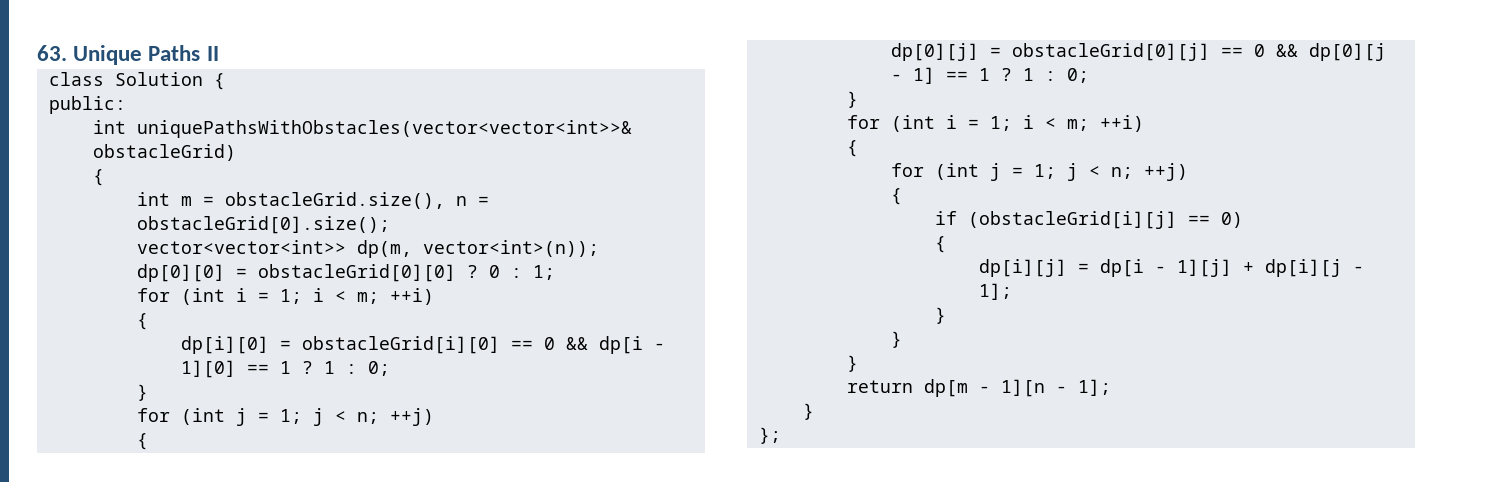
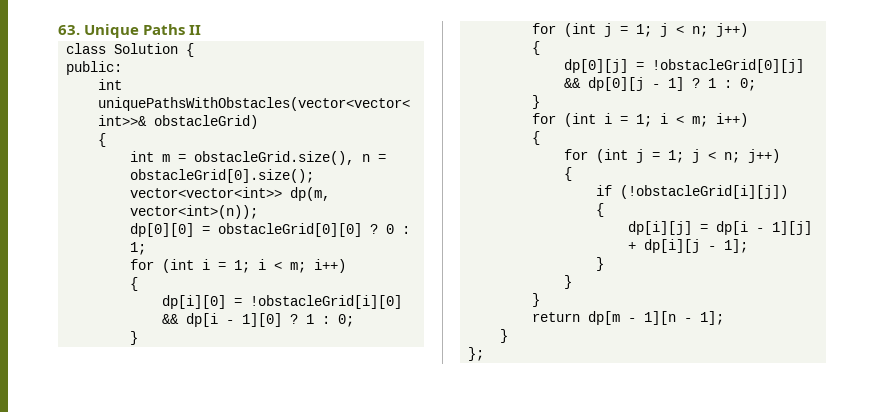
[390,288,434,305] ++i) -> [313,259,346,273] i++)
[302,336,555,354] obstacleGrid[i][0] == 0 -> [249,295,402,309] !obstacleGrid[i][0]
[247,361,291,374] == 1 -> (282, 320) none
[390,408,434,426] ++j) -> [715,23,748,37] j++)
[1012,43,1265,61] obstacleGrid[0][j] == 0 -> [651,59,804,73] !obstacleGrid[0][j]
[946,68,990,81] == 1 -> (684, 84) none
[1100,115,1144,132] ++i) -> [715,113,748,127] i++)
[1144,163,1188,181] ++j) -> [747,149,780,163] j++)
[968,211,1243,229] (obstacleGrid[i][j] == 0) -> [619,185,788,199] (!obstacleGrid[i][j])

